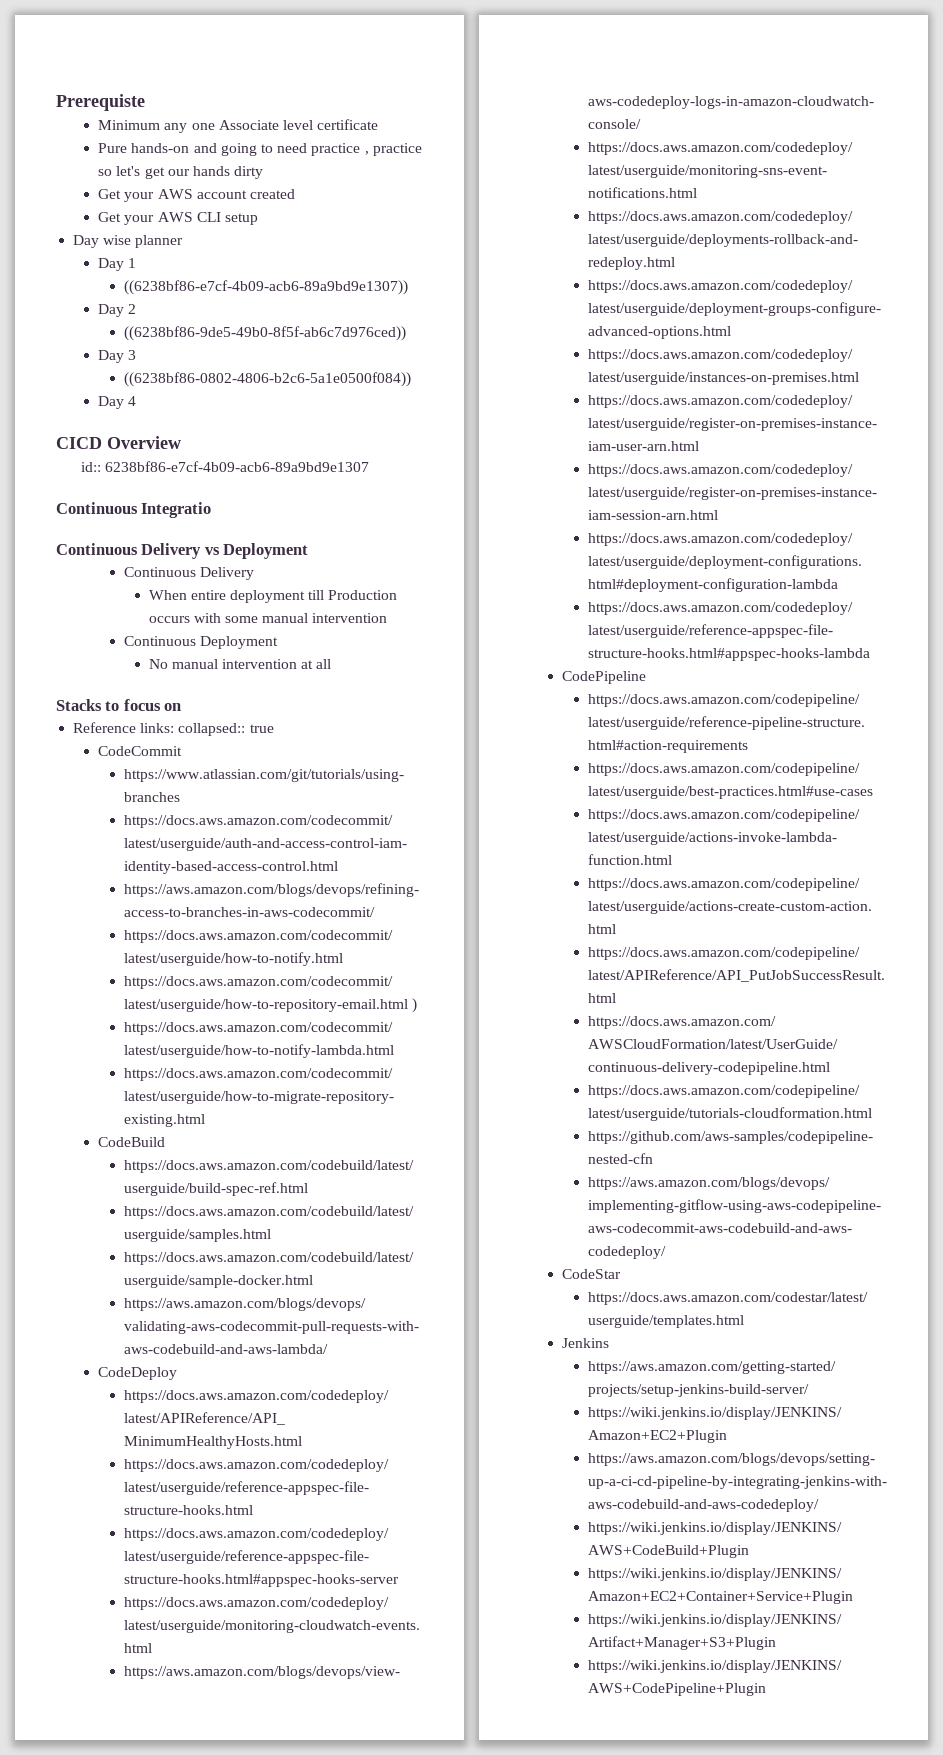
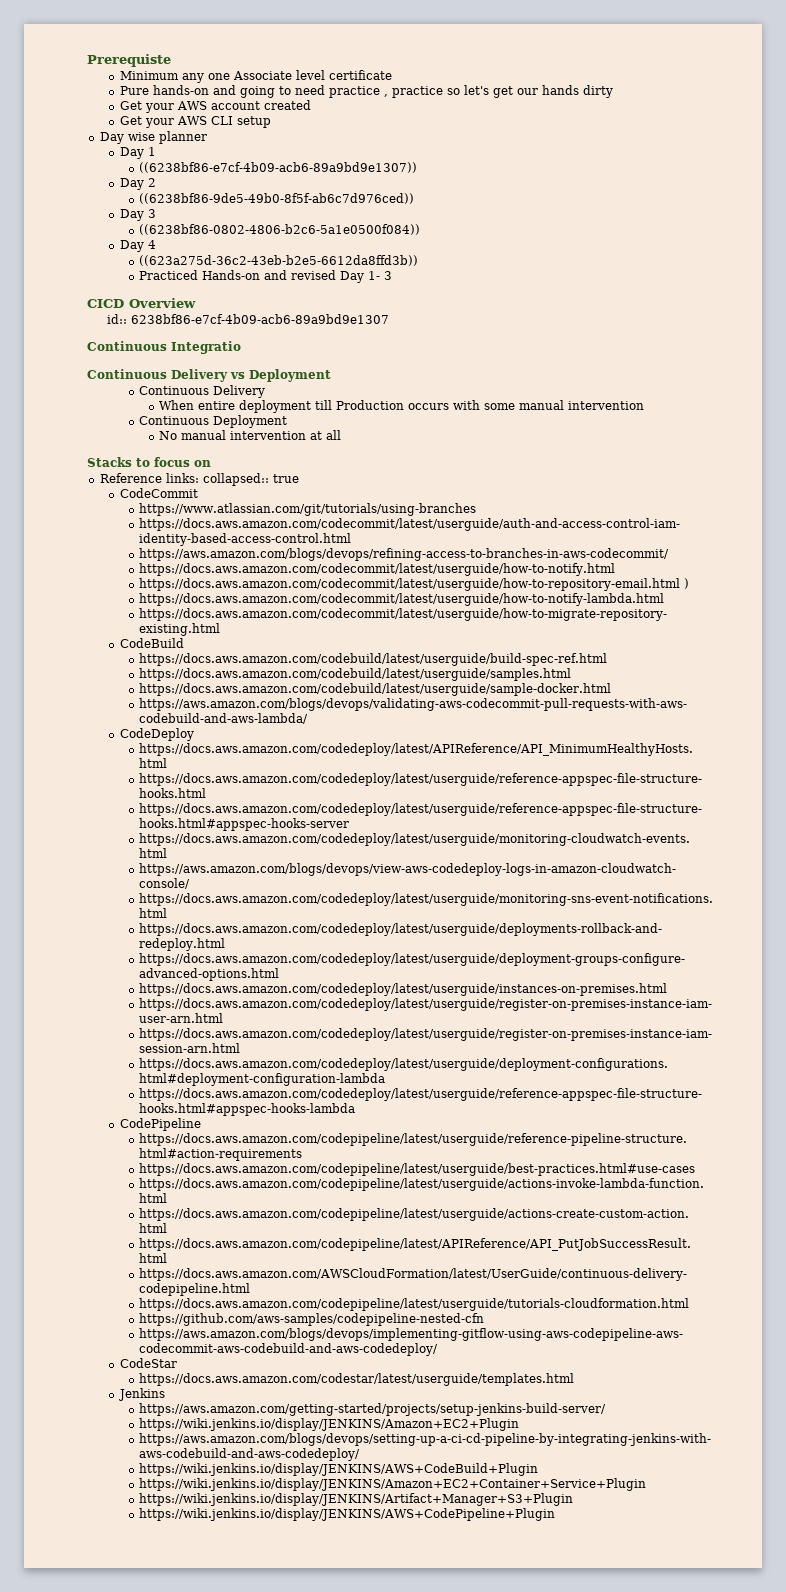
(137, 401) none -> [139,255,419,266] [139,270,393,283] // ((623a275d-36c2-43eb-b2e5-6612da8ffd3b)) // Practiced Hands-on and revised Day 1- 3

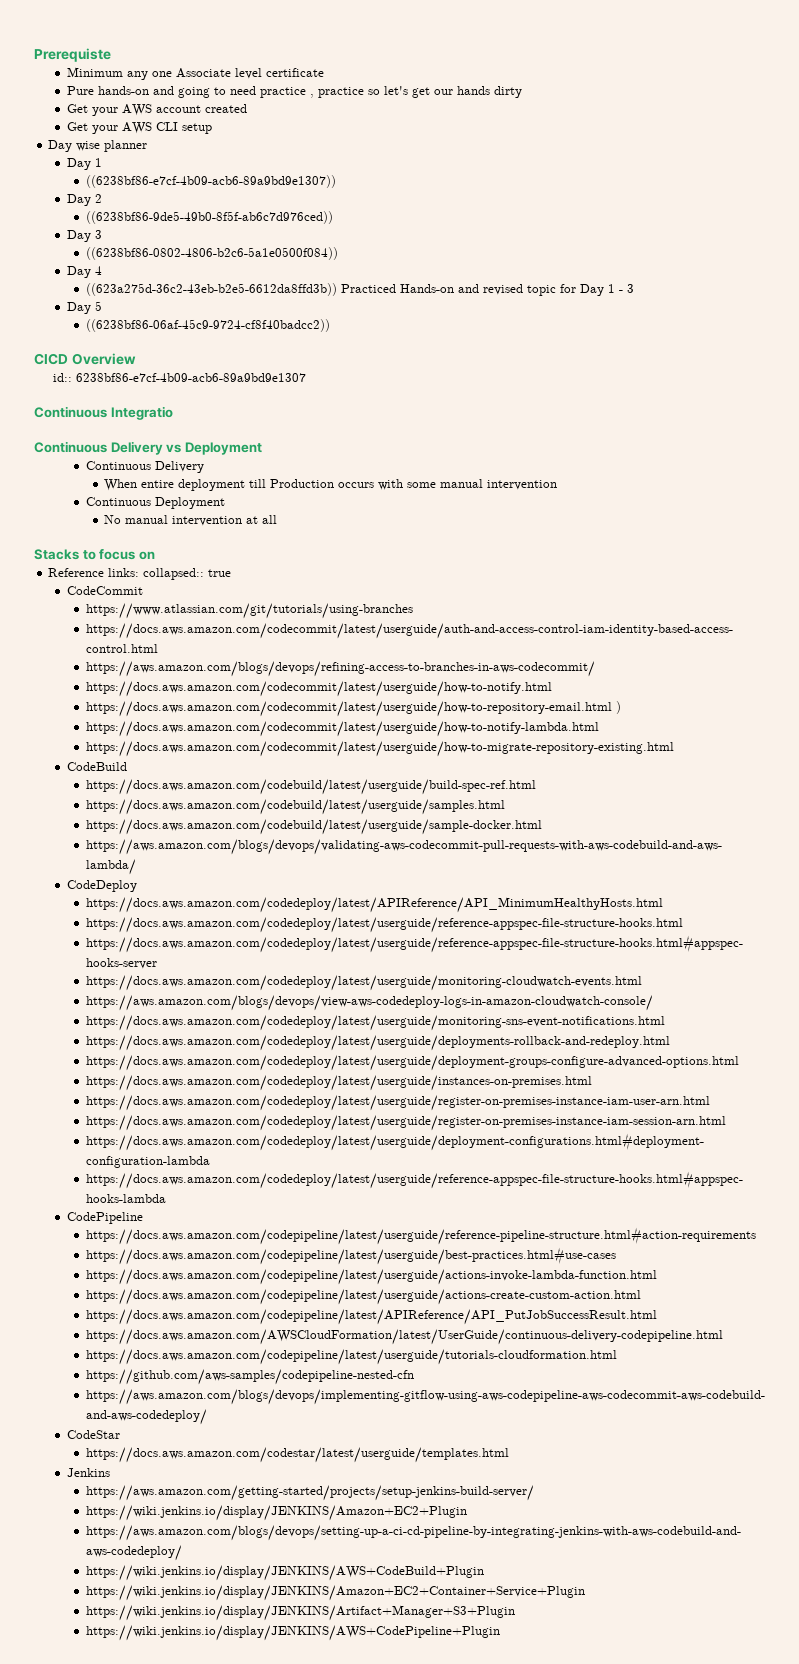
(419, 260) // -> (337, 289) none
[340,271,393,283] Day 1- 3 -> [526,284,634,296] [67,301,103,314] [85,319,330,332] topic for Day 1 - 3 // Day 5 // ((6238bf86-06af-45c9-9724-cf8f40badcc2))

